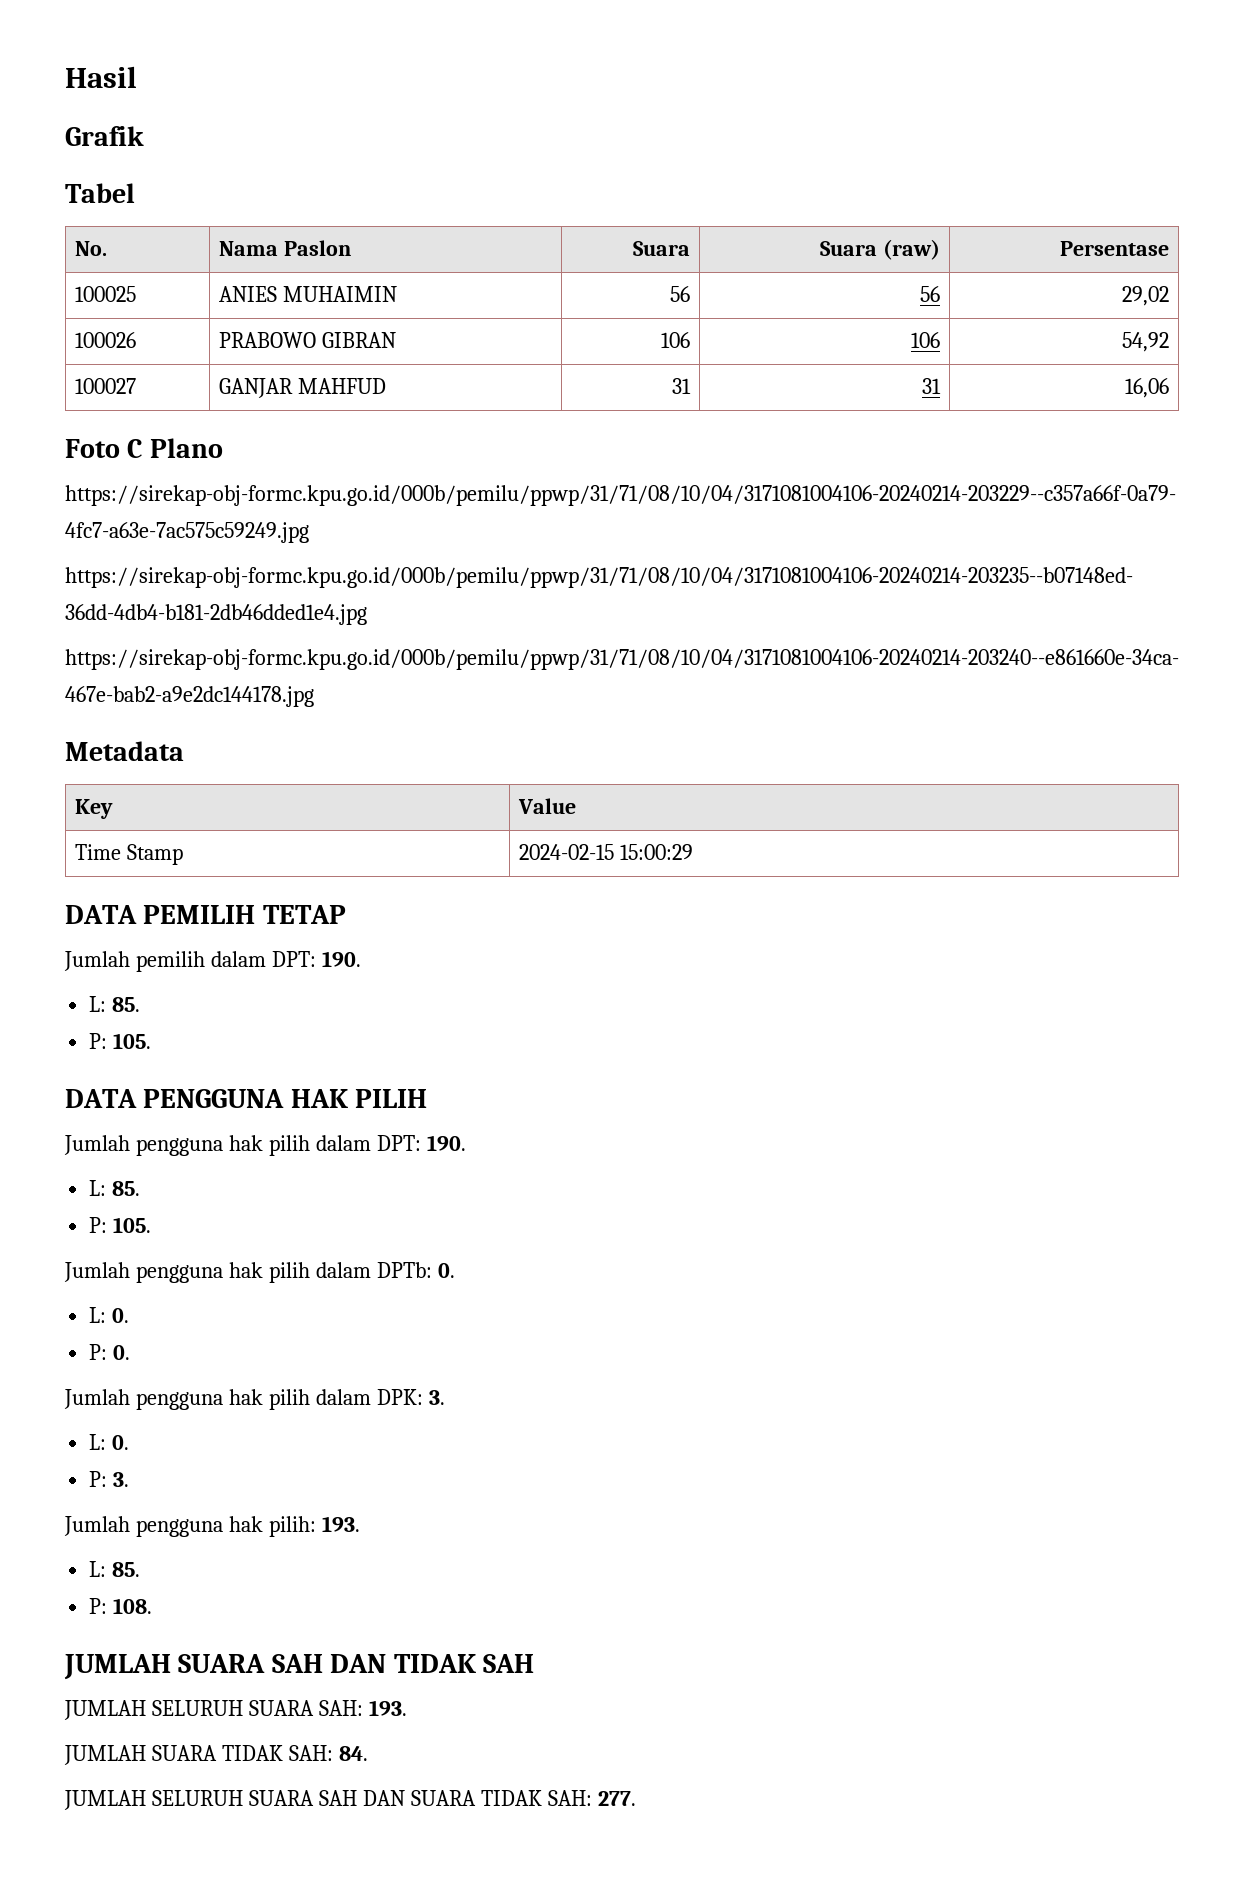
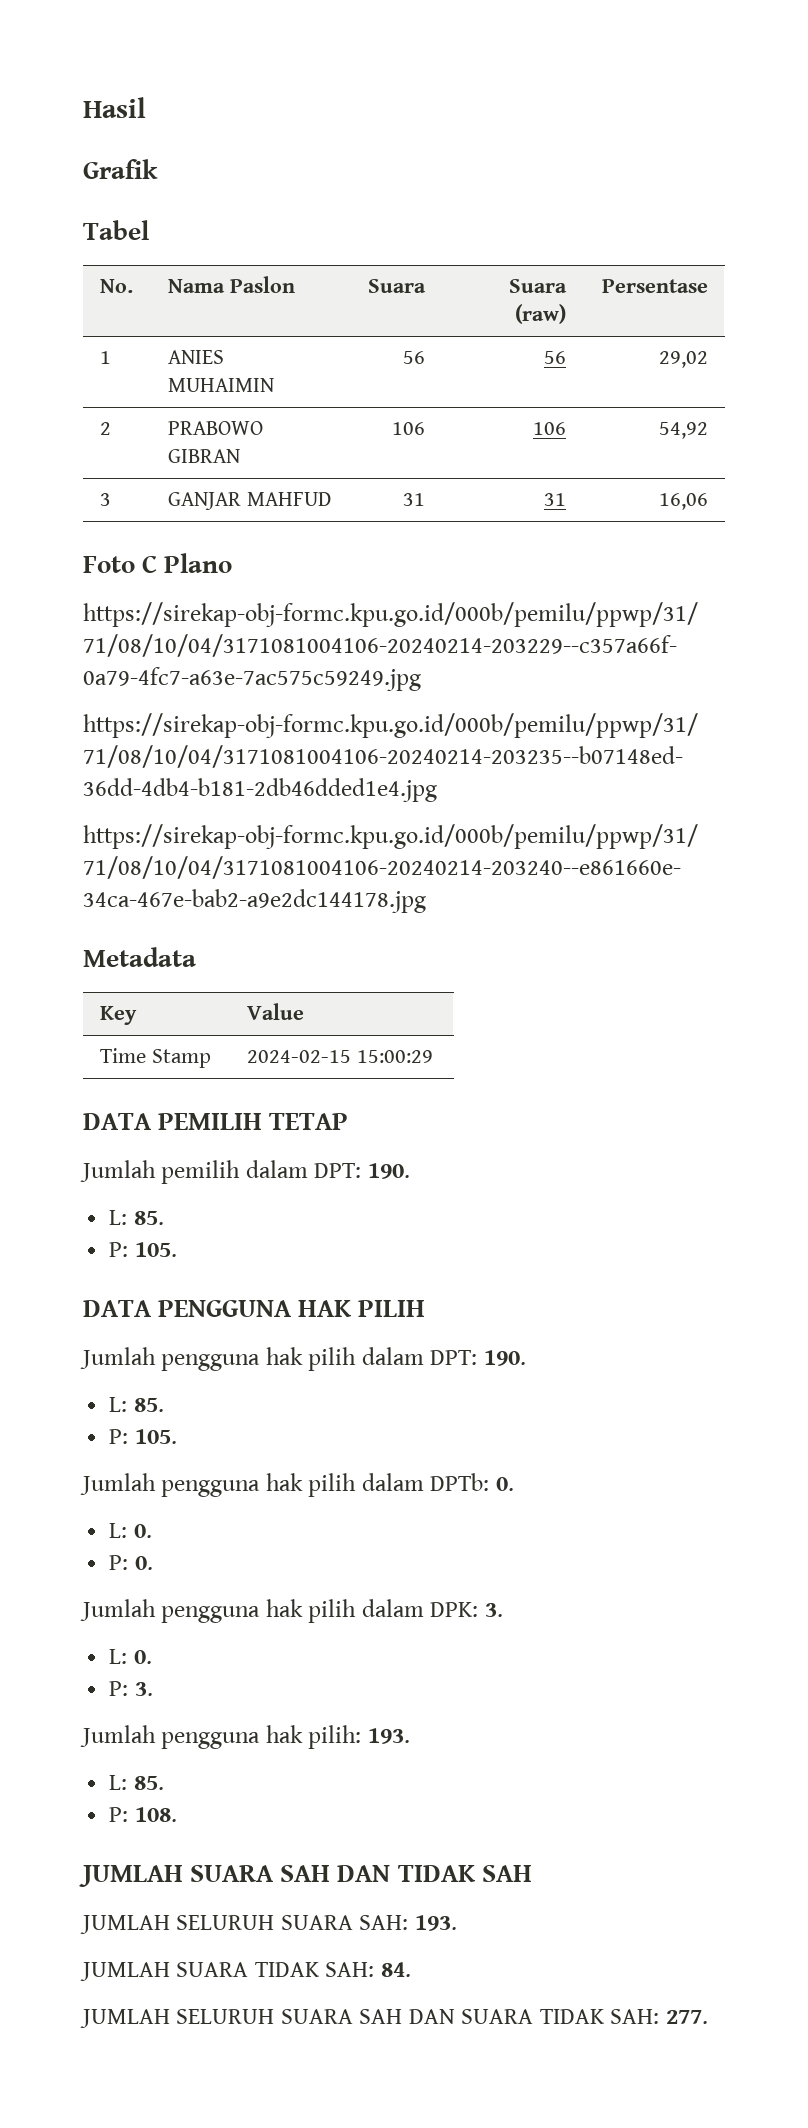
[75,286,137,302] 100025 -> [100,351,112,364] 1
[75,332,137,348] 100026 -> [100,422,112,435] 2
[75,378,137,394] 100027 -> [100,493,112,506] 3

